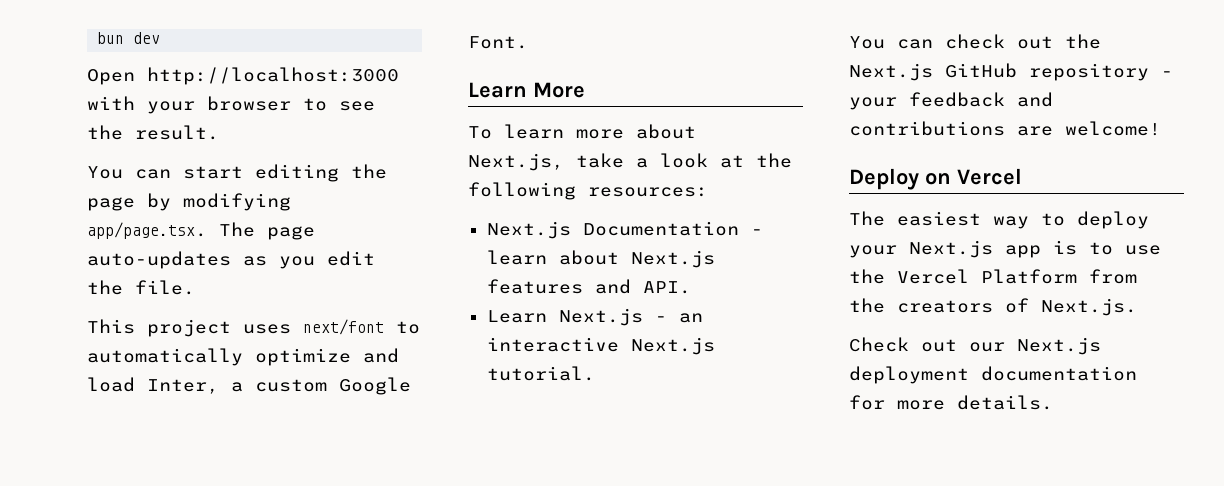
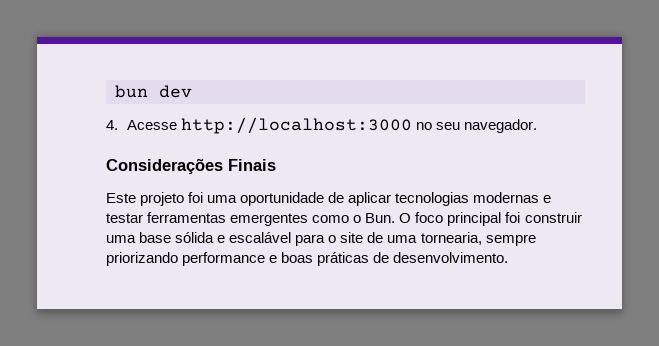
[87,67,399,85] [87,96,375,114] [87,125,219,140] [87,164,387,182] [87,193,291,211] [87,222,315,240] [87,251,375,269] [87,280,195,295] [87,319,420,337] [87,348,399,366] [87,377,411,395] [468,36,528,49] [468,82,585,98] [468,124,696,139] [468,153,792,171] [468,182,708,200] [486,221,763,239] [486,250,715,268] [486,279,691,294] [486,308,703,326] [486,337,715,355] [486,366,595,381] [849,34,1101,49] [849,63,1173,81] [849,92,1053,110] [849,121,1161,136] [849,168,1022,190] [849,211,1149,229] [849,240,1161,258] [849,269,1137,284] [849,298,1137,316] [849,337,1101,355] [849,366,1137,384] [849,395,1053,410] Open http://localhost:3000 with your browser to see the result. // You can start editing the page by modifying app/page.tsx. The page auto-updates as you edit the file. // This project uses next/font to automatically optimize and load Inter, a custom Google Font. // Learn More // To learn more about Next.js, take a look at the following resources: // Next.js Documentation - learn about Next.js features and API. // Learn Next.js - an interactive Next.js tutorial. // You can check out the Next.js GitHub repository - your feedback and contributions are welcome! // Deploy on Vercel // The easiest way to deploy your Next.js app is to use the Vercel Platform from the creators of Next.js. // Check out our Next.js deployment documentation for more details. -> [106,117,538,134] [106,158,276,174] [106,192,552,206] [106,212,582,226] [106,232,536,246] [106,252,509,266] 4. Acesse http://localhost:3000 no seu navegador. // Considerações Finais // Este projeto foi uma oportunidade de aplicar tecnologias modernas e testar ferramentas emergentes como o Bun. O foco principal foi construir uma base sólida e escalável para o site de uma tornearia, sempre priorizando performance e boas práticas de desenvolvimento.

